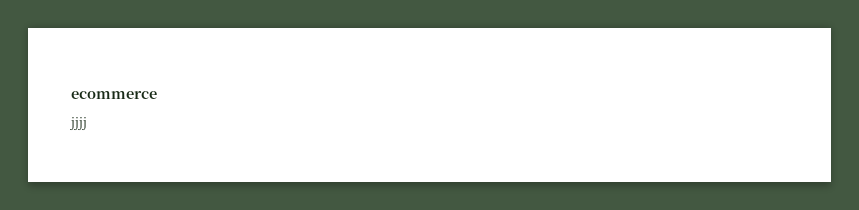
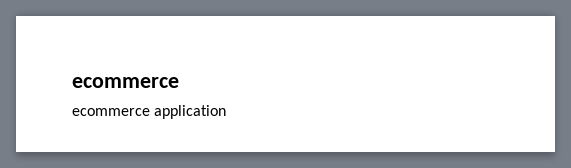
[70,117,87,131] jjjj -> [72,105,227,119] ecommerce application

